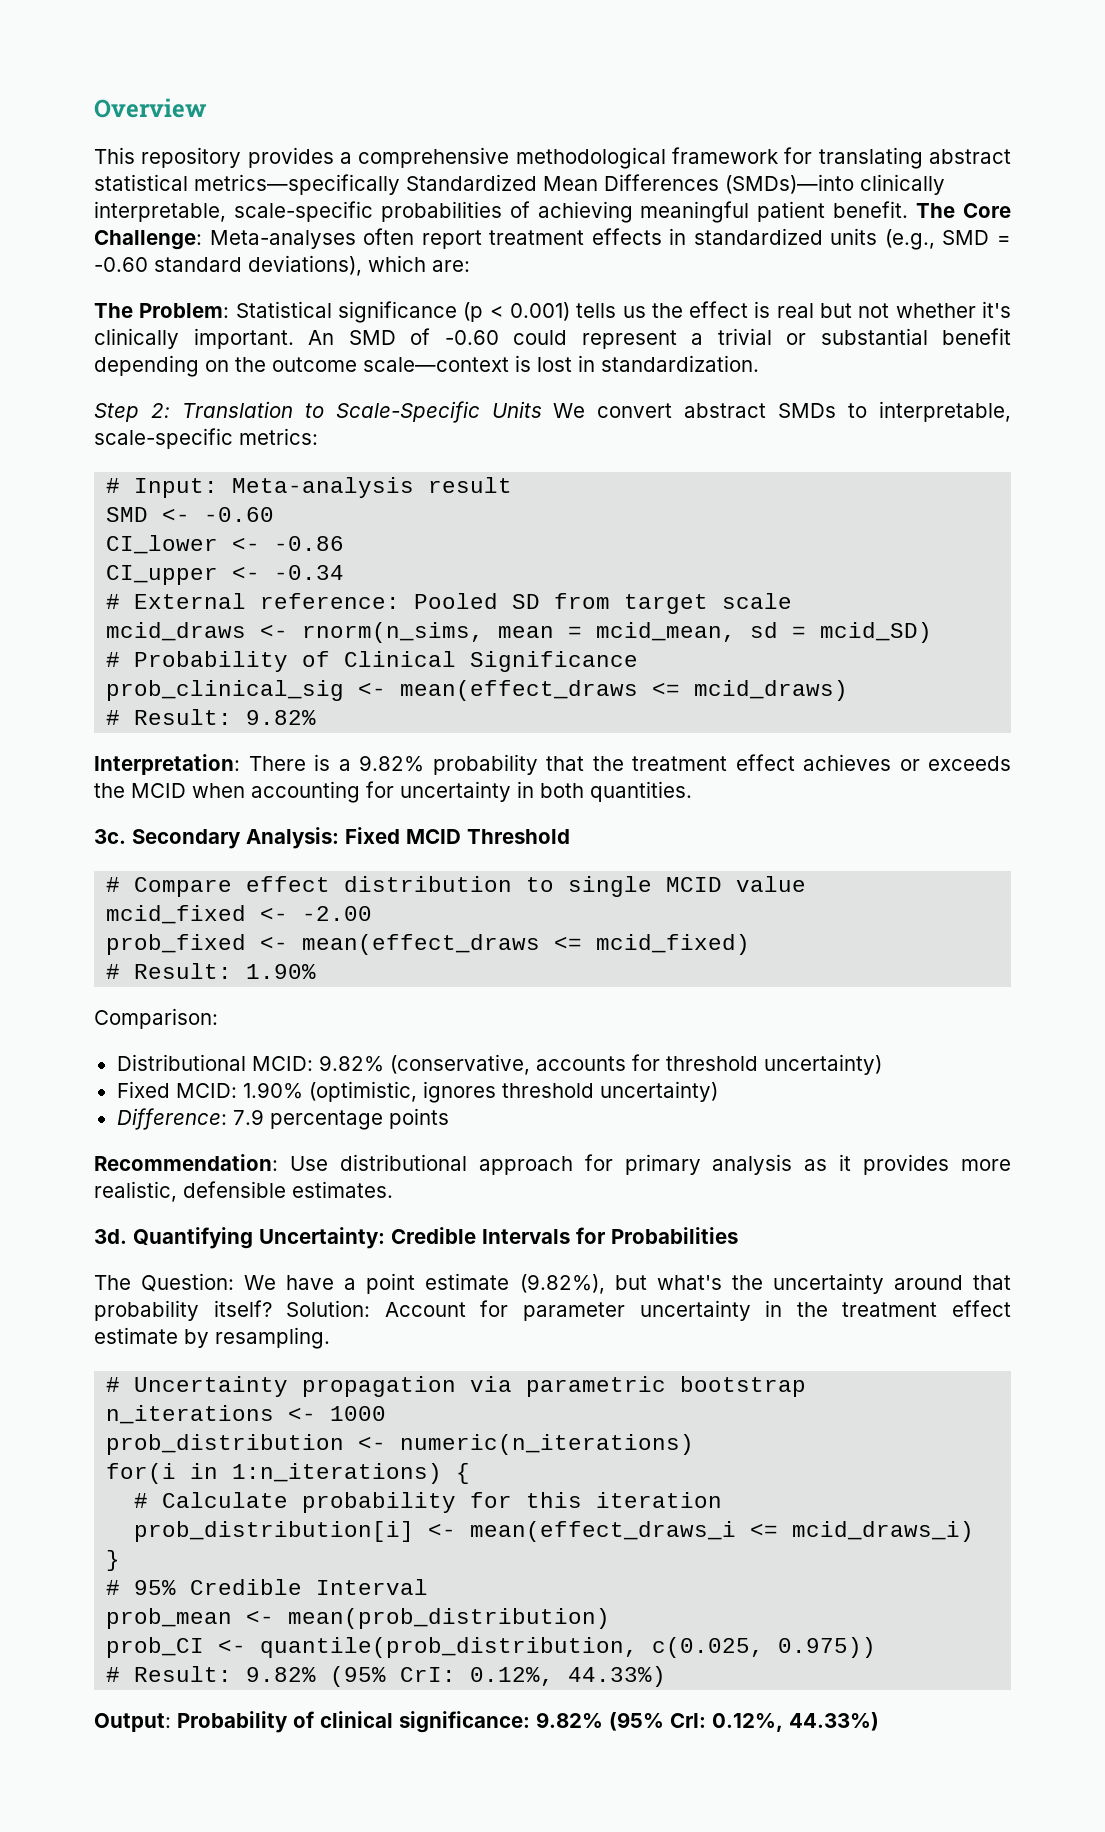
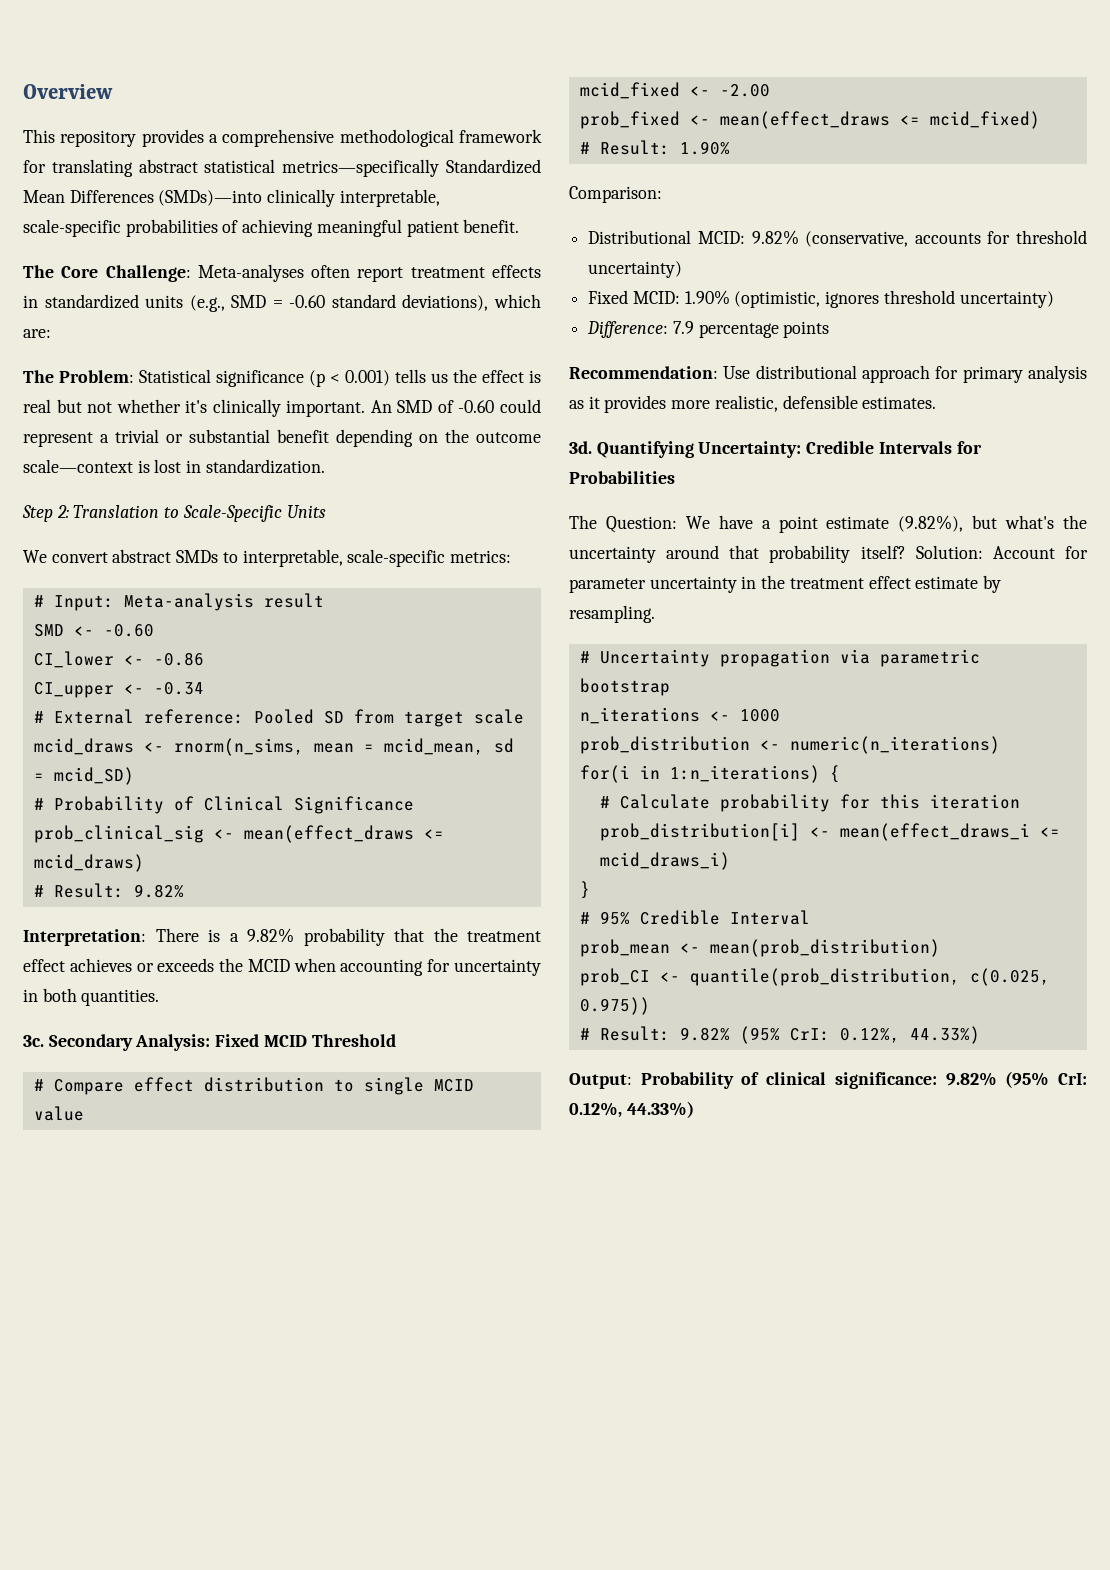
(909, 209) none -> (520, 226) //
(542, 409) none -> (326, 511) //

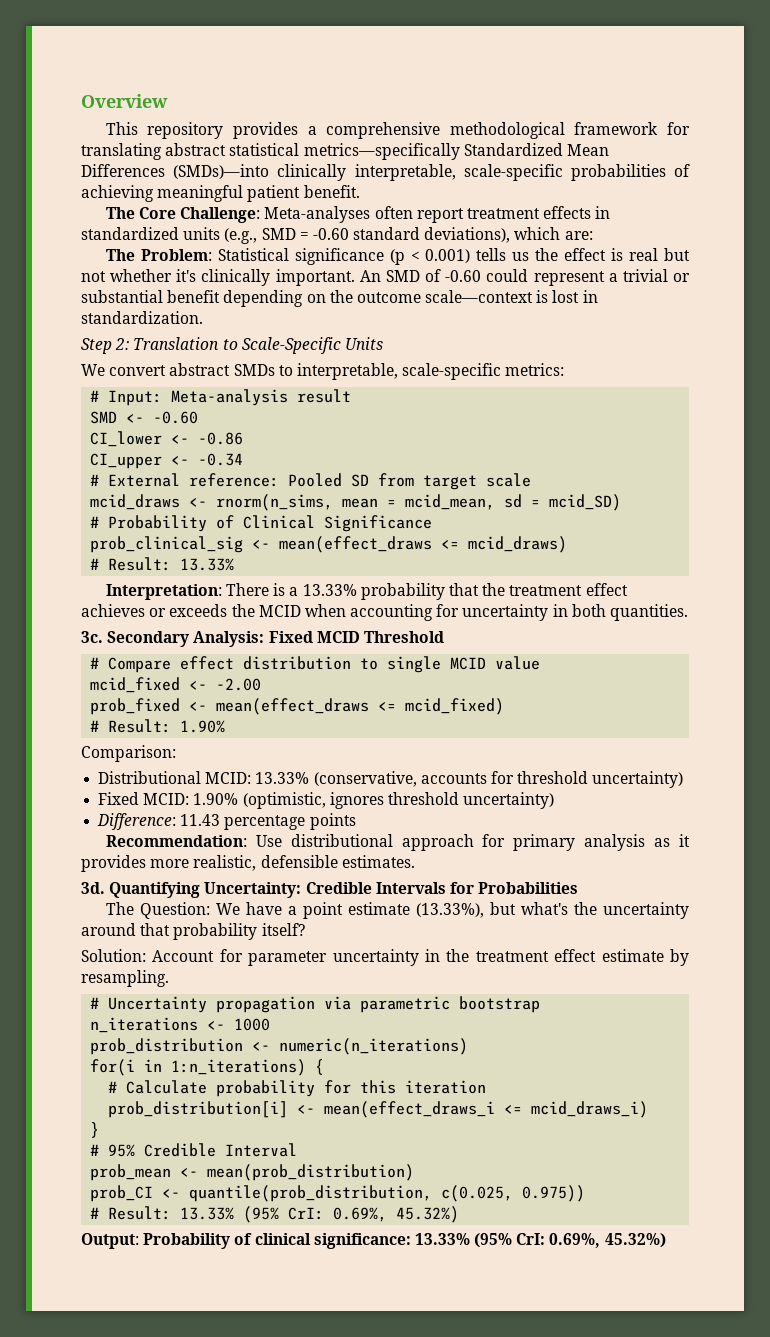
[133,884,184,898] 9.82% -> [180,558,235,571] 13.33%
[247,928,294,943] 9.82% -> [302,584,357,596] 13.33%
[751,230,799,245] 9.82% -> [255,772,310,784] 13.33%
[672,321,694,334] 7.9 -> [180,814,221,826] 11.43
[898,515,964,532] (9.82%), -> [415,903,484,918] (13.33%),
(906, 552) none -> (305, 929) //
[679,1026,980,1044] 9.82% (95% CrI: 0.12%, 44.33%) -> [180,1206,460,1223] 13.33% (95% CrI: 0.69%, 45.32%)
[945,1071,1087,1088] [569,1101,694,1118] 9.82% (95% CrI: 0.12%, 44.33%) -> [414,1233,666,1248] 13.33% (95% CrI: 0.69%, 45.32%)

